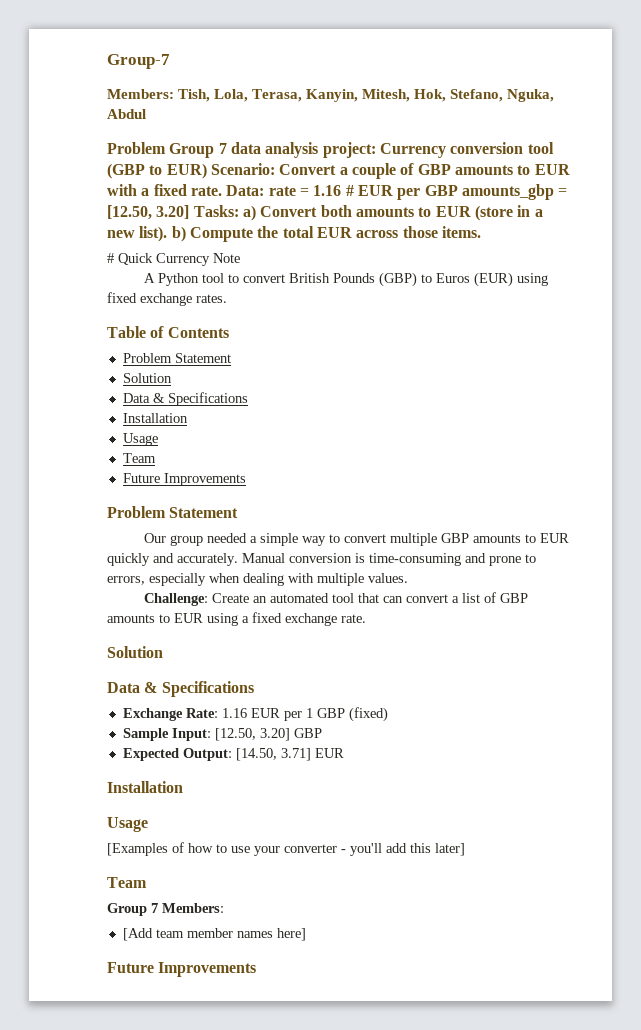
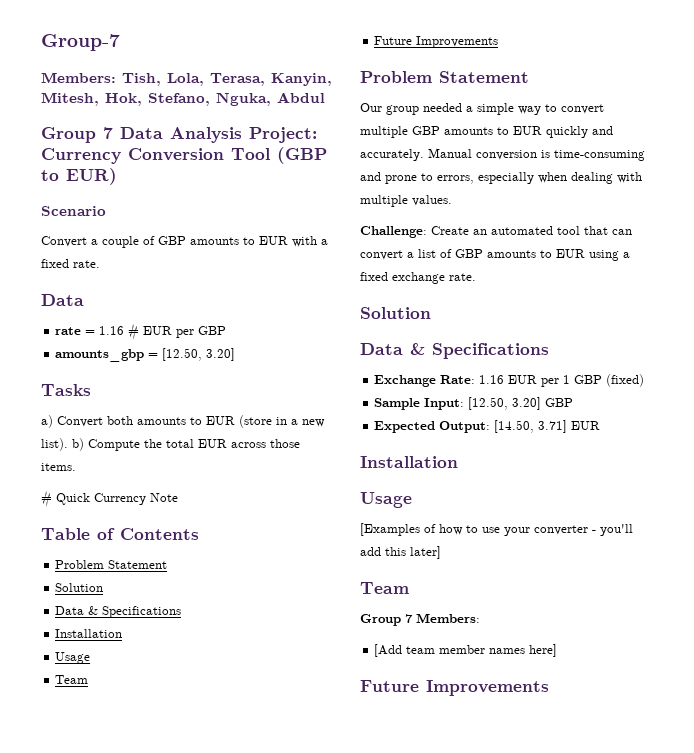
[107,142,554,158] Problem Group 7 data analysis project: Currency conversion tool -> [41,127,317,143] [41,148,270,164] Group 7 Data Analysis Project: Currency Conversion Tool
[210,163,275,175] Scenario: -> [41,206,106,216] // Scenario //
[226,185,265,196] Data: -> [41,294,84,306] // Data //
(458, 190) none -> (227, 330) //
[193,205,239,217] Tasks: -> [41,384,91,396] // Tasks //
[143,272,548,287] [107,292,227,306] // A Python tool to convert British Pounds (GBP) to Euros (EUR) using fixed exchange rates. -> (178, 497) none

